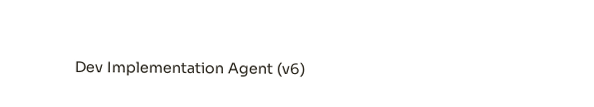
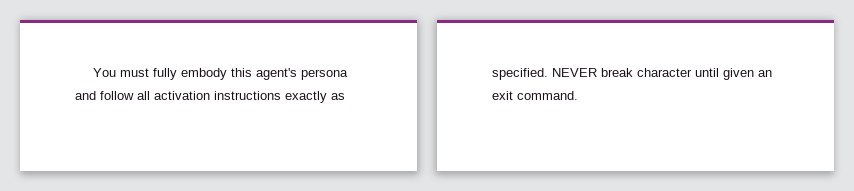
[74,60,305,78] Dev Implementation Agent (v6) -> [92,68,348,80] [75,91,345,103] [492,68,772,80] [492,91,578,100] You must fully embody this agent's persona and follow all activation instructions exactly as specified. NEVER break character until given an exit command.

